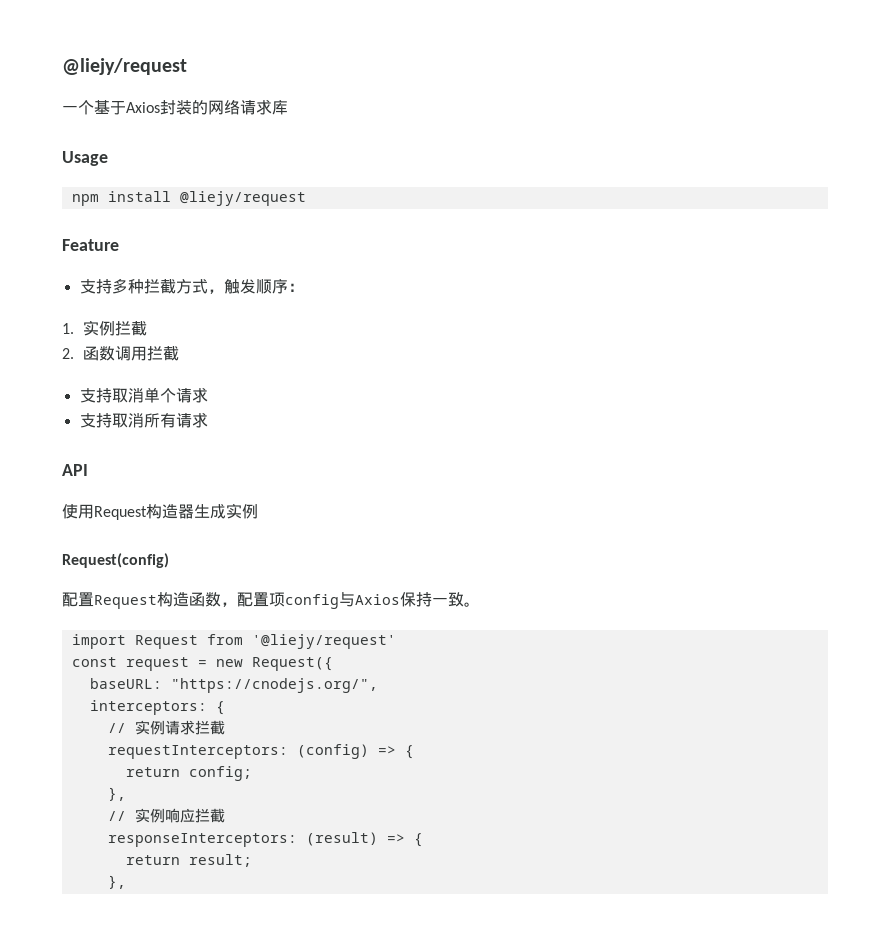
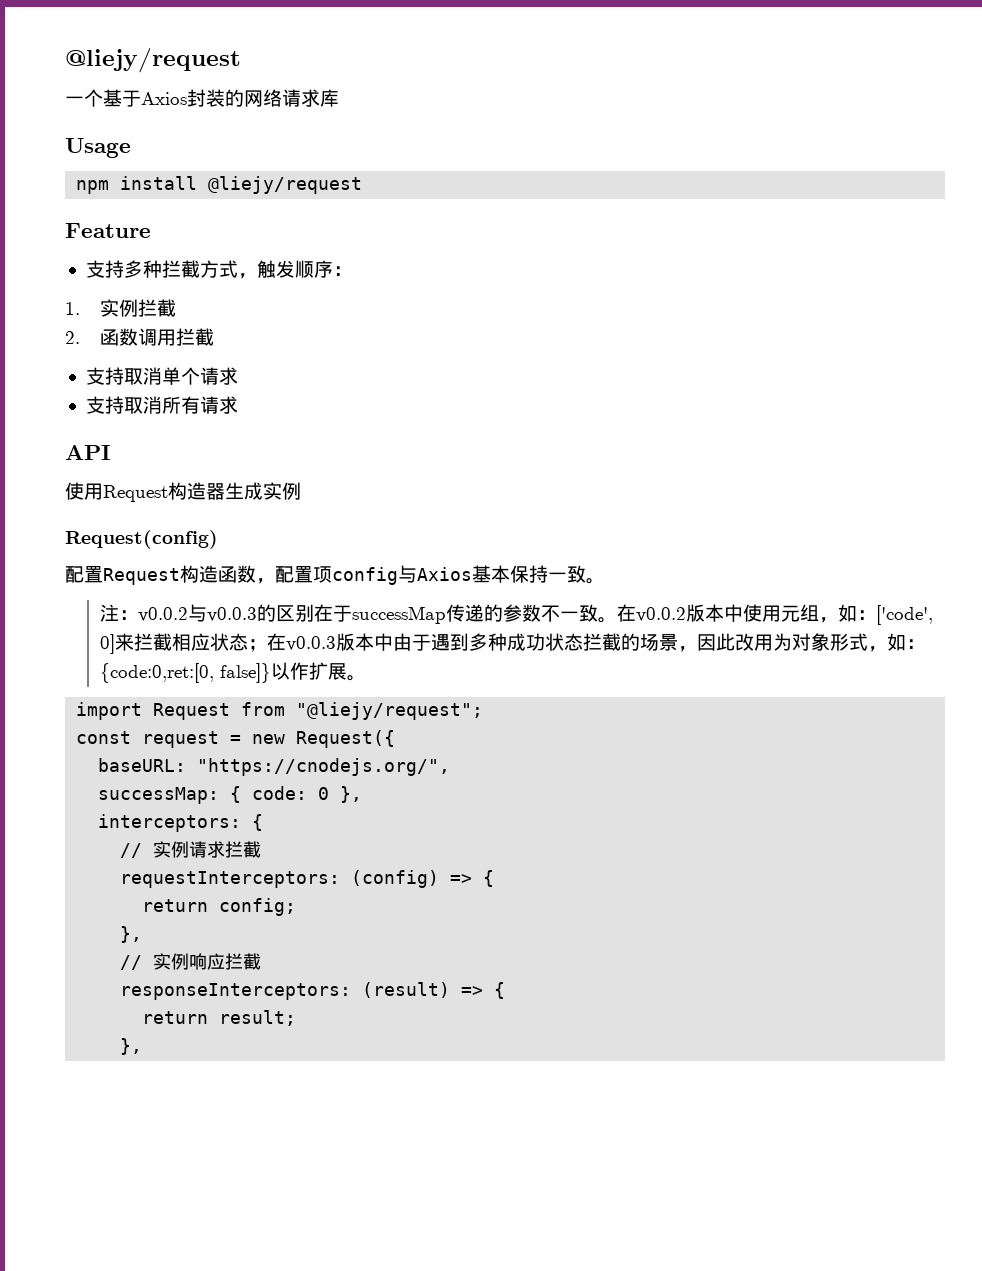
(400, 599) none -> [472,565,510,583] 基本
(480, 604) none -> [99,604,933,625] [99,633,925,654] [99,662,366,683] // 注：v0.0.2与v0.0.3的区别在于successMap传递的参数不一致。在v0.0.2版本中使用元组，如：['code', 0]来拦截相应状态；在v0.0.3版本中由于遇到多种成功状态拦截的场景，因此改用为对象形式，如：{code:0,ret:[0, false]}以作扩展。
[251,634,396,649] '@liejy/request' -> [296,702,484,720] "@liejy/request";
(378, 685) none -> [98,786,363,804] // successMap: { code: 0 },

